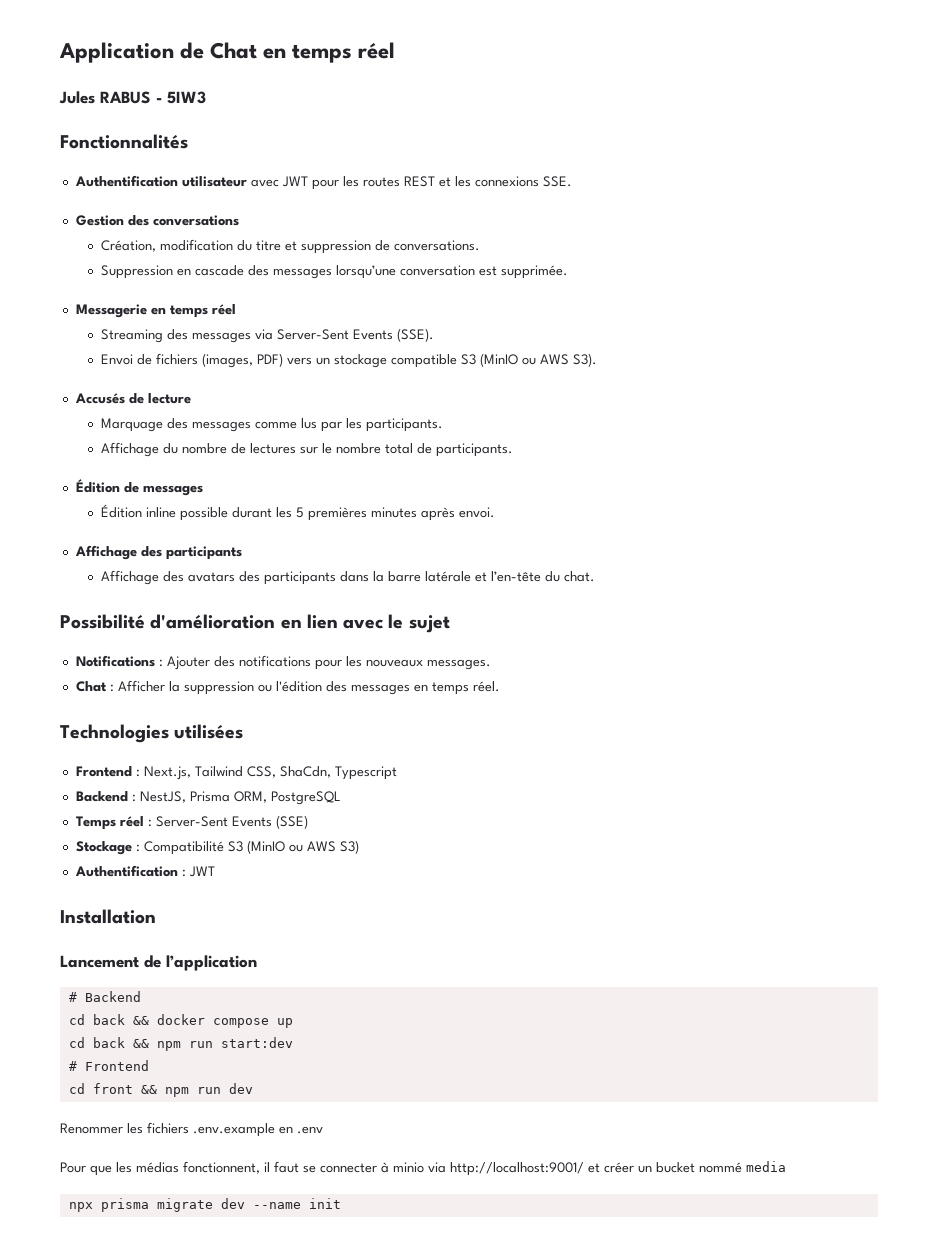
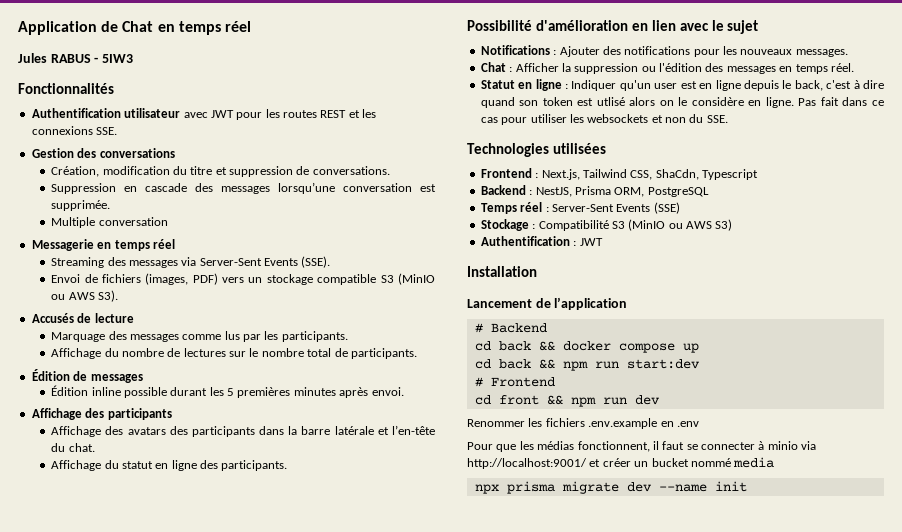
(568, 272) none -> [51,217,168,228] // Multiple conversation
(595, 576) none -> [51,460,288,471] // Affichage du statut en ligne des participants.
(500, 686) none -> [480,79,885,91] [480,97,885,108] [480,114,728,125] // Statut en ligne : Indiquer qu'un user est en ligne depuis le back, c'est à dire quand son token est utlisé alors on le considère en ligne. Pas fait dans ce cas pour utiliser les websockets et non du SSE.

